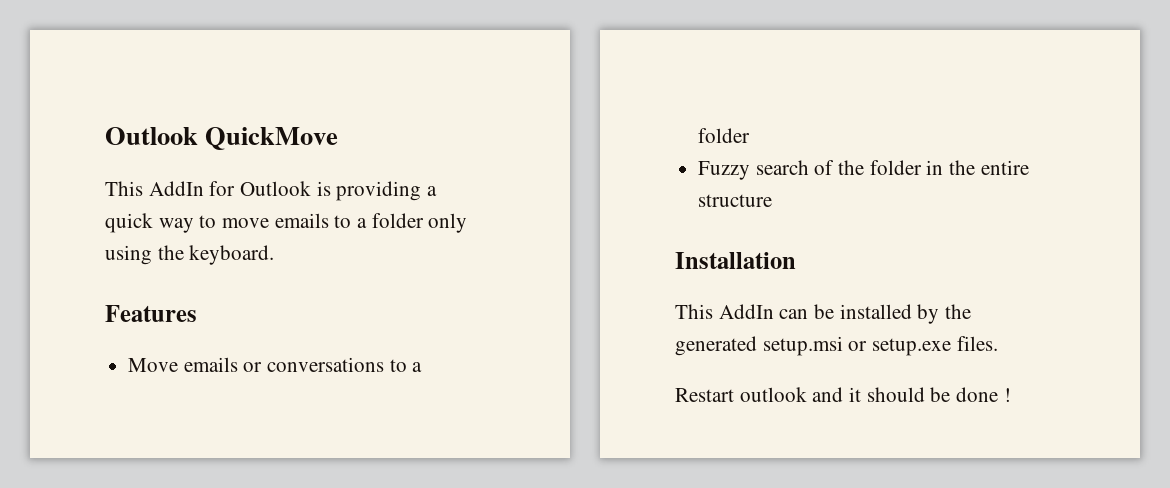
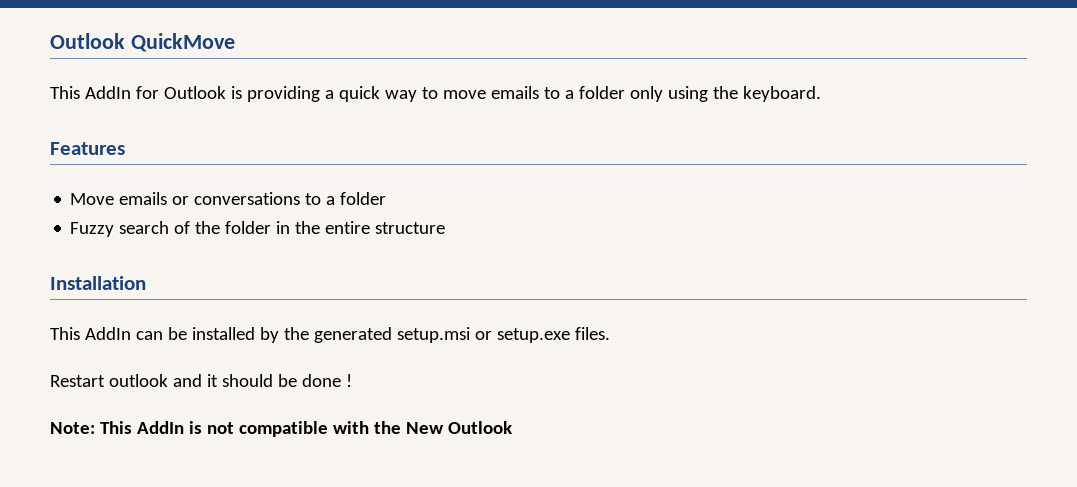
(1011, 395) none -> [50,421,512,437] // Note: This AddIn is not compatible with the New Outlook

